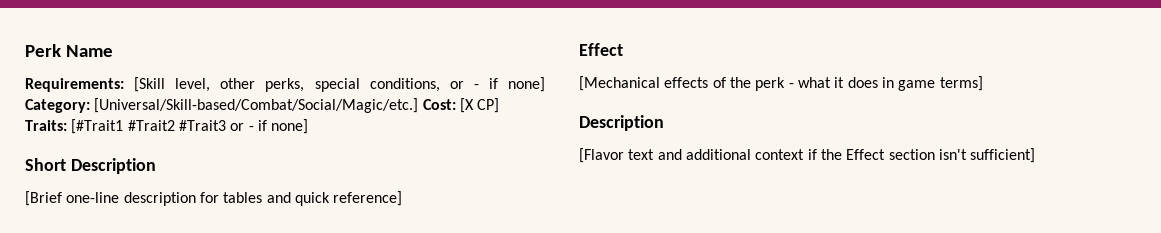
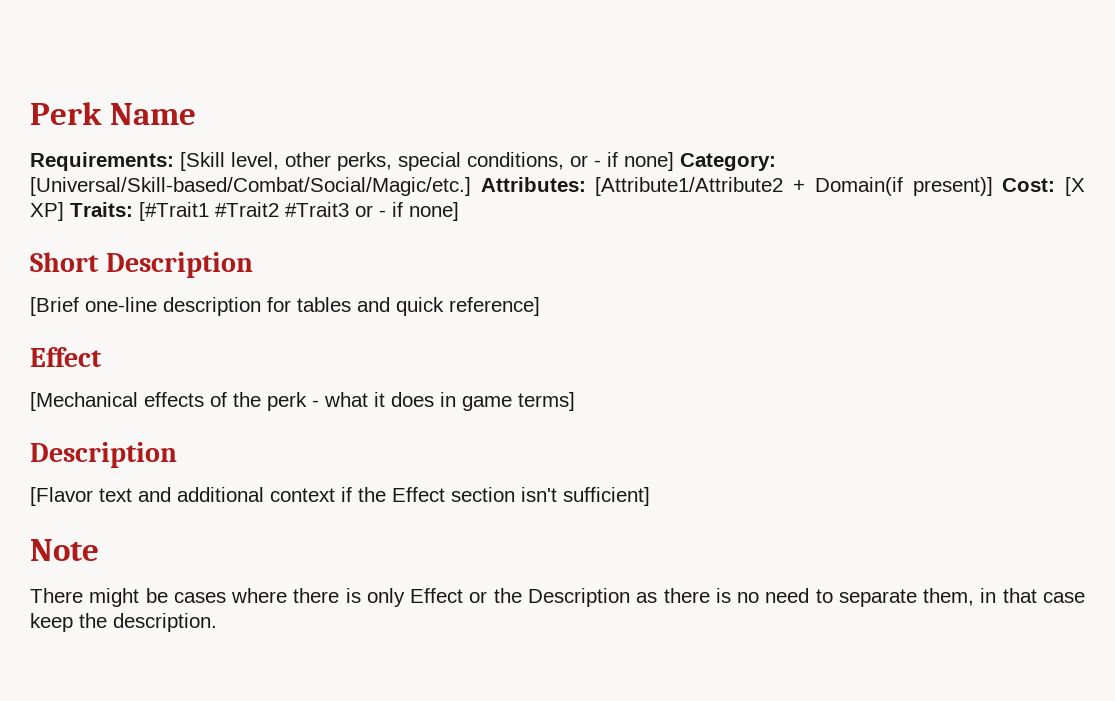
(419, 105) none -> [480,177,993,196] Attributes: [Attribute1/Attribute2 + Domain(if present)]
[477,98,500,113] CP] -> [30,202,64,221] XP]
(1036, 155) none -> [30,539,99,561] [30,588,1085,607] [30,613,217,632] // Note // There might be cases where there is only Effect or the Description as there is no need to separate them, in that case keep the description.

